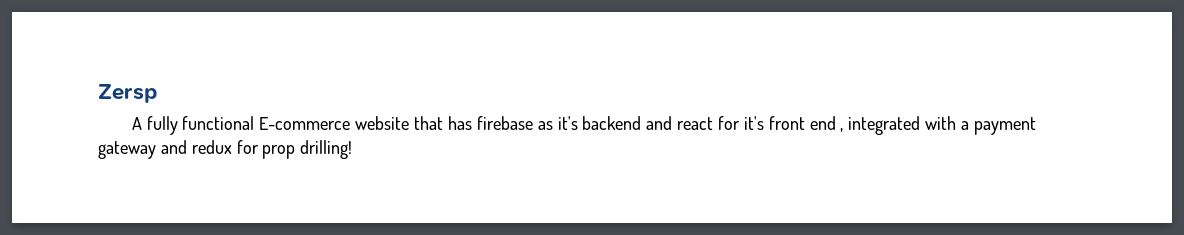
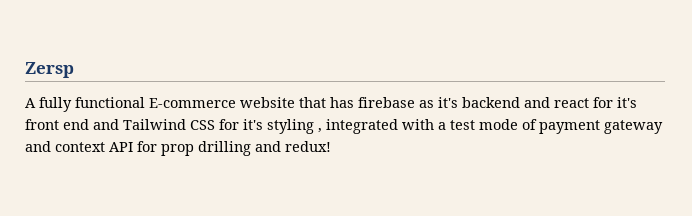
[840,116,1036,135] [98,140,353,159] , integrated with a payment gateway and redux for prop drilling! -> [93,119,663,134] [25,141,331,156] and Tailwind CSS for it's styling , integrated with a test mode of payment gateway and context API for prop drilling and redux!

